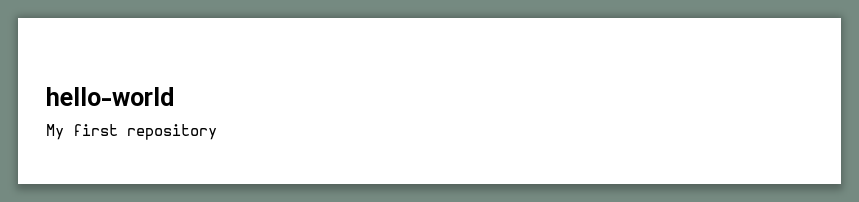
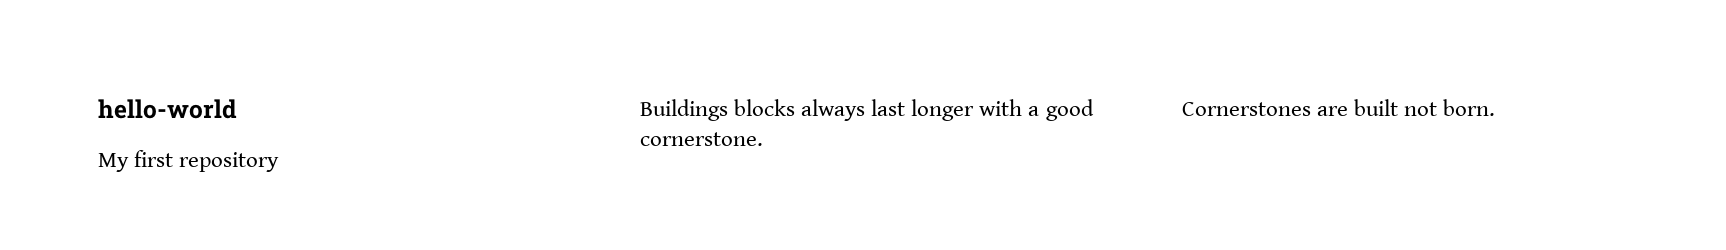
(217, 132) none -> [640,99,1094,121] [640,132,763,146] [1182,99,1496,116] // Buildings blocks always last longer with a good cornerstone. // Cornerstones are built not born.

